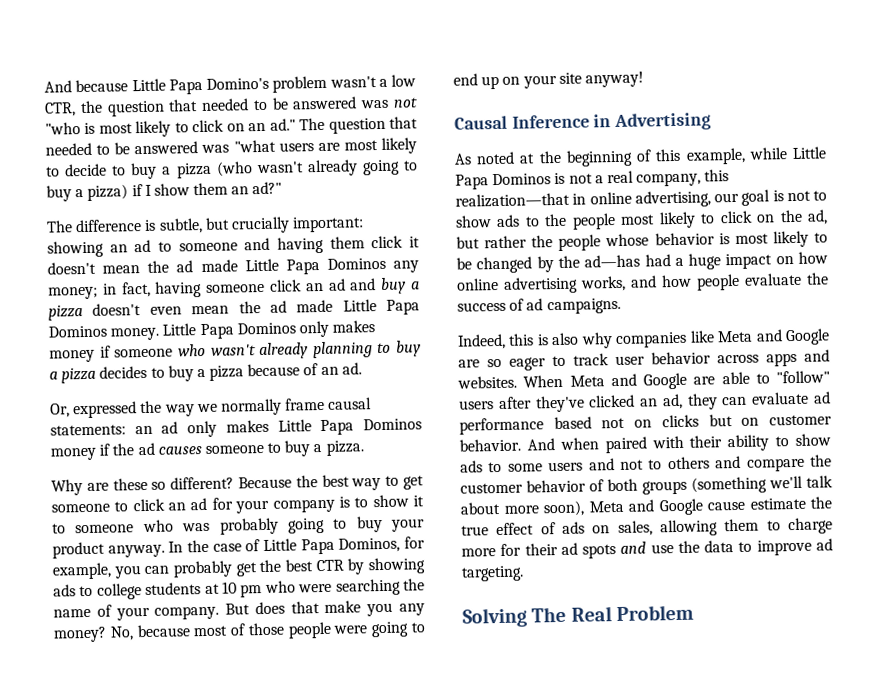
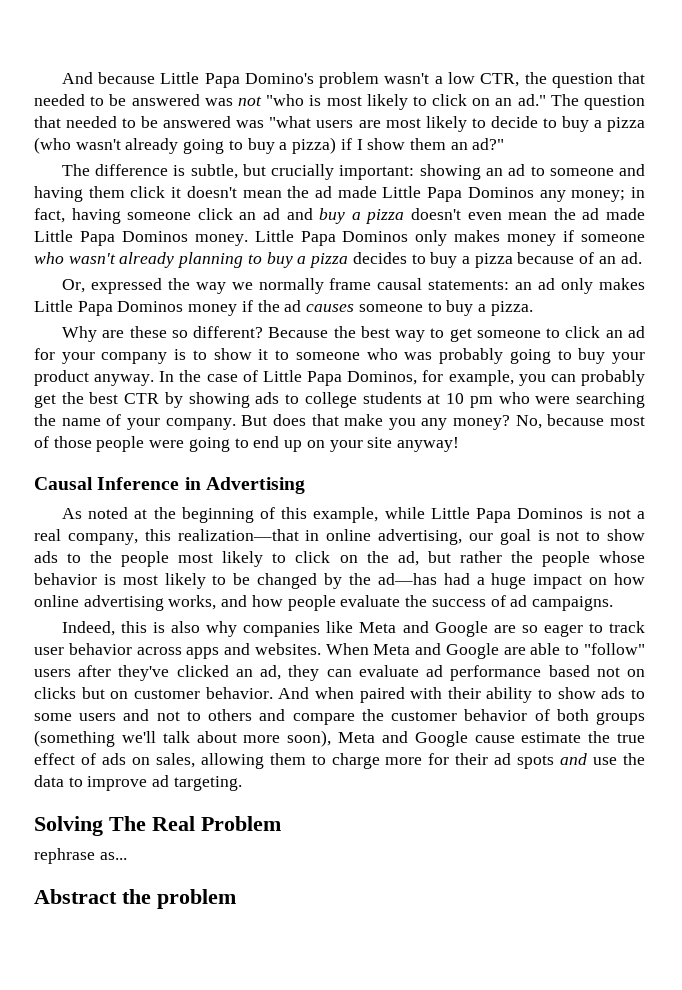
(694, 613) none -> [34,848,127,864] [34,889,236,909] // rephrase as... // Abstract the problem

